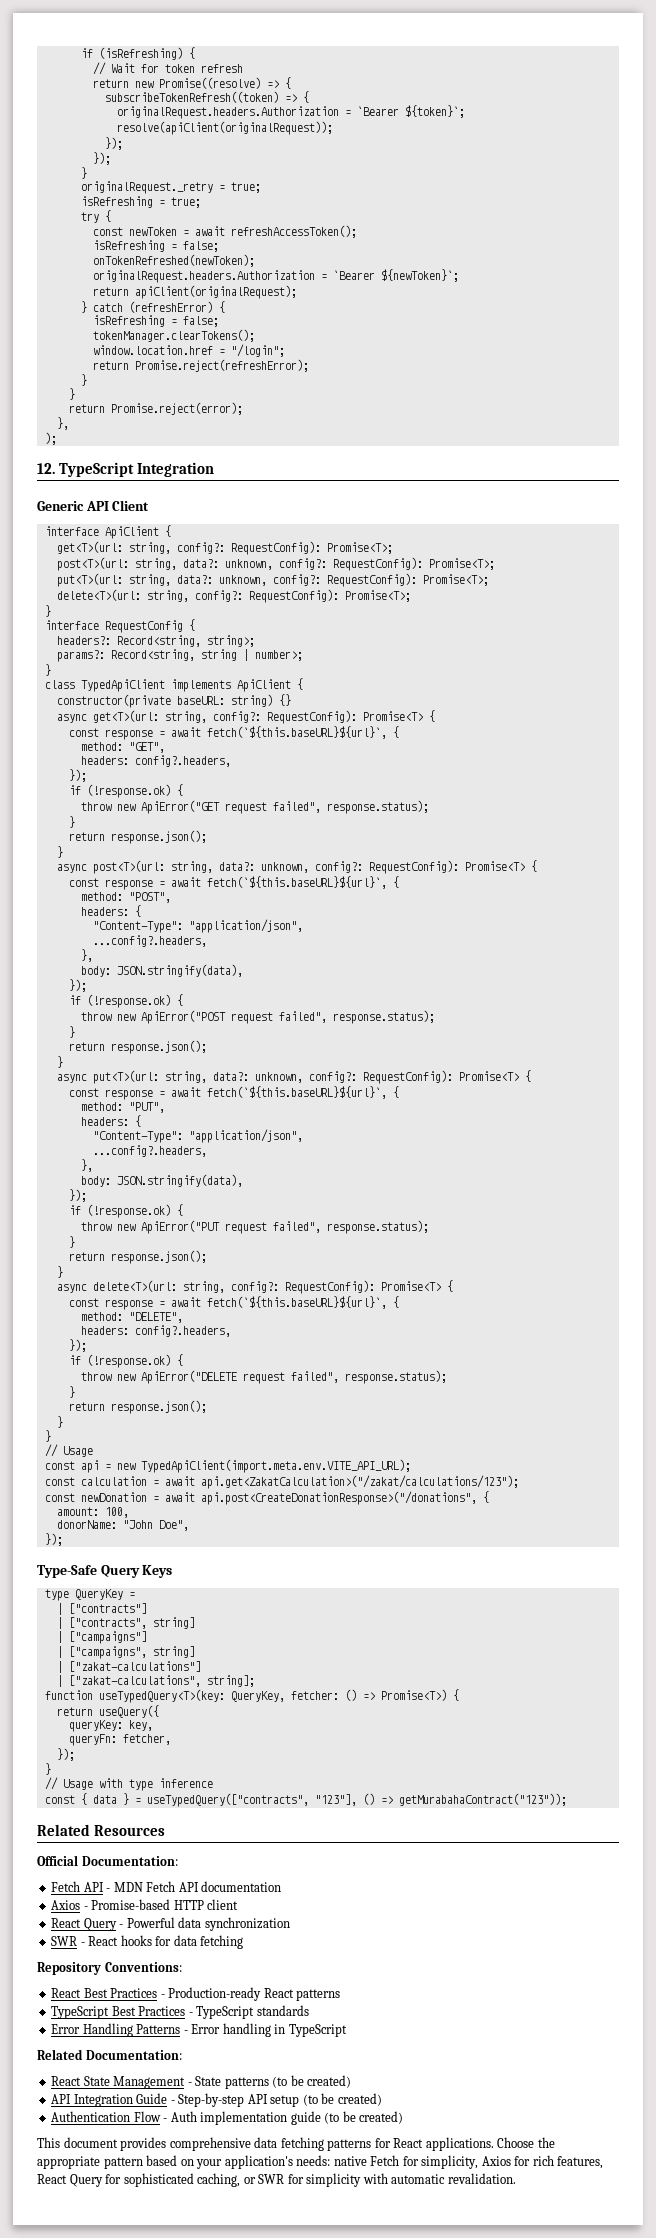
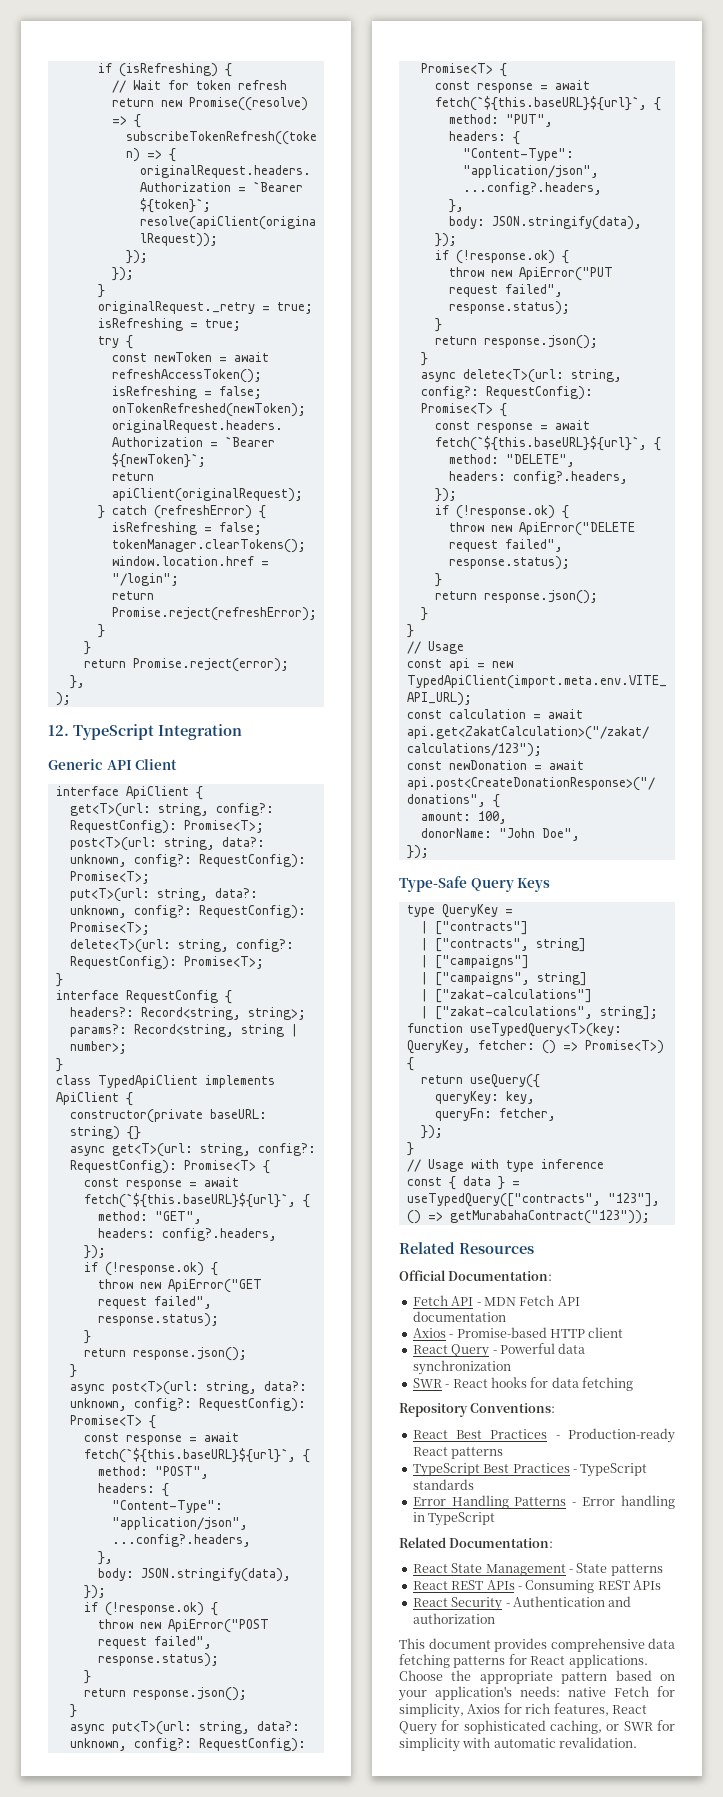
[272,2075,352,2088] [51,2093,382,2107] [51,2111,404,2125] (to be created) // API Integration Guide - Step-by-step API setup (to be created) // Authentication Flow - Auth implementation guide (to be created) -> [412,1580,661,1593] [412,1596,632,1611] [412,1613,495,1624] // React REST APIs - Consuming REST APIs // React Security - Authentication and authorization

